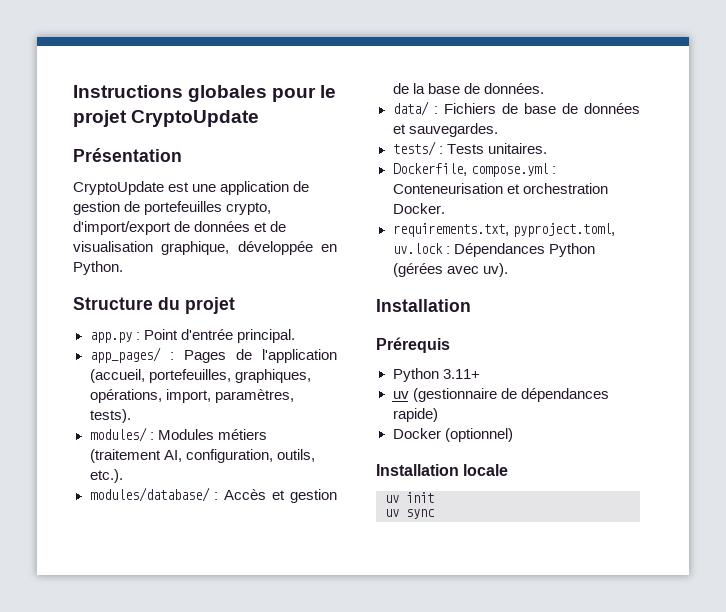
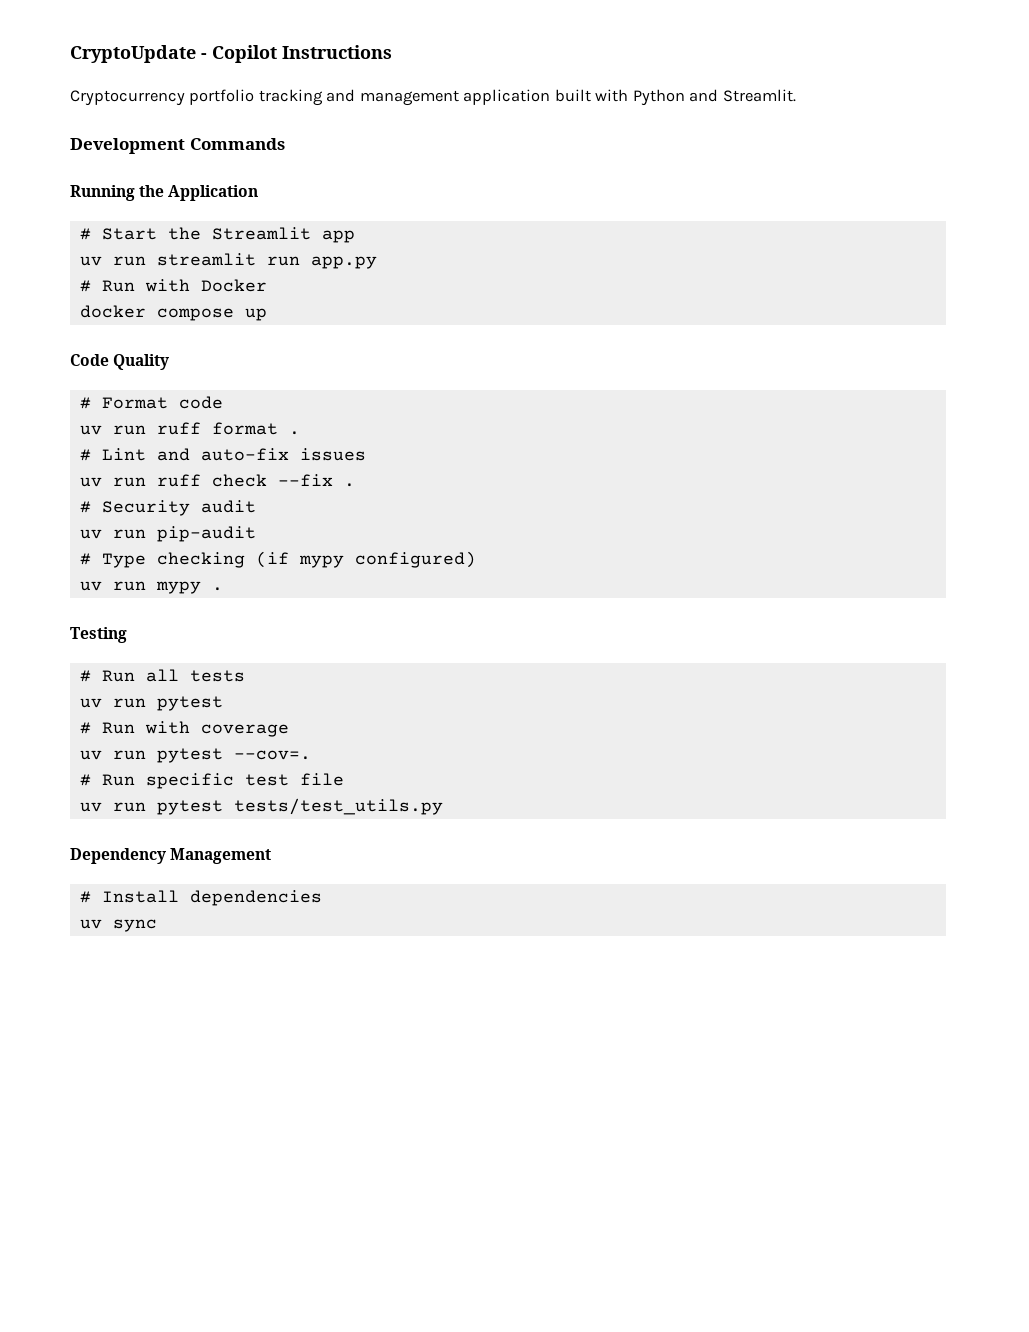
[73,85,337,102] [73,110,260,127] [73,148,182,162] [73,181,310,195] [73,201,272,215] [73,221,287,235] [73,241,337,255] [73,261,123,275] [73,297,235,314] [89,329,295,343] [89,347,337,363] [89,369,311,383] [89,389,294,403] [89,409,131,423] [89,427,267,442] [89,449,315,463] [89,469,123,483] [89,487,337,503] [392,83,544,94] [392,101,640,116] [392,123,498,137] [392,141,547,156] [392,163,556,177] [392,183,608,194] [392,203,445,214] [392,223,615,237] [392,243,595,257] [392,263,508,277] [376,299,471,312] [376,337,450,353] [392,368,480,382] [392,388,609,402] [392,408,438,422] [392,428,513,442] [376,464,509,476] [385,492,434,503] Instructions globales pour le projet CryptoUpdate // Présentation // CryptoUpdate est une application de gestion de portefeuilles crypto, d'import/export de données et de visualisation graphique, développée en Python. // Structure du projet // app.py : Point d'entrée principal. // app_pages/ : Pages de l'application (accueil, portefeuilles, graphiques, opérations, import, paramètres, tests). // modules/ : Modules métiers (traitement AI, configuration, outils, etc.). // modules/database/ : Accès et gestion de la base de données. // data/ : Fichiers de base de données et sauvegardes. // tests/ : Tests unitaires. // Dockerfile, compose.yml : Conteneurisation et orchestration Docker. // requirements.txt, pyproject.toml, uv.lock : Dépendances Python (gérées avec uv). // Installation // Prérequis // Python 3.11+ // uv (gestionnaire de dépendances rapide) // Docker (optionnel) // Installation locale // uv init -> [70,45,392,63] [70,89,796,106] [70,138,285,154] [70,185,259,201] [79,227,355,243] [79,253,377,269] [79,279,267,292] [79,305,267,321] [70,354,170,370] [79,396,223,409] [79,422,300,435] [79,448,366,461] [79,474,355,487] [79,500,256,516] [79,526,256,542] [79,551,476,568] [79,581,223,594] [70,627,127,643] [79,669,245,682] [79,696,223,711] [79,721,289,737] [79,748,311,763] [79,773,344,789] [79,798,443,815] [70,848,272,864] [79,890,322,906] CryptoUpdate - Copilot Instructions // Cryptocurrency portfolio tracking and management application built with Python and Streamlit. // Development Commands // Running the Application // # Start the Streamlit app // uv run streamlit run app.py // # Run with Docker // docker compose up // Code Quality // # Format code // uv run ruff format . // # Lint and auto-fix issues // uv run ruff check --fix . // # Security audit // uv run pip-audit // # Type checking (if mypy configured) // uv run mypy . // Testing // # Run all tests // uv run pytest // # Run with coverage // uv run pytest --cov=. // # Run specific test file // uv run pytest tests/test_utils.py // Dependency Management // # Install dependencies

